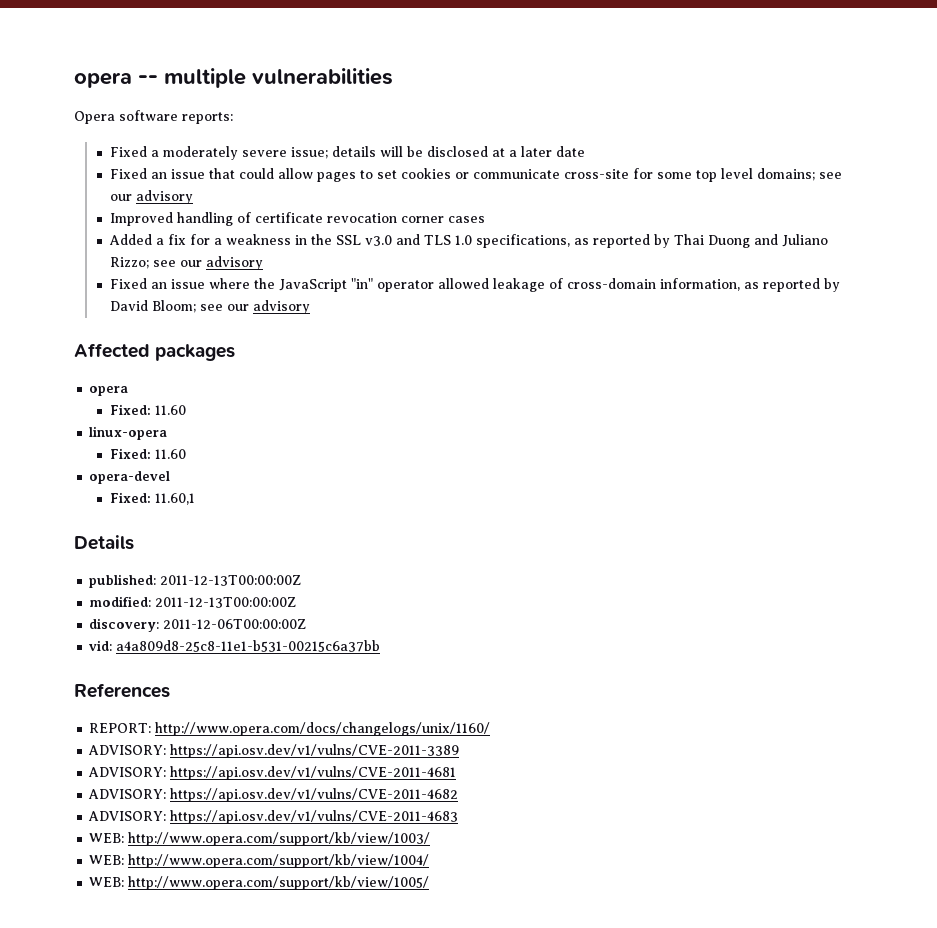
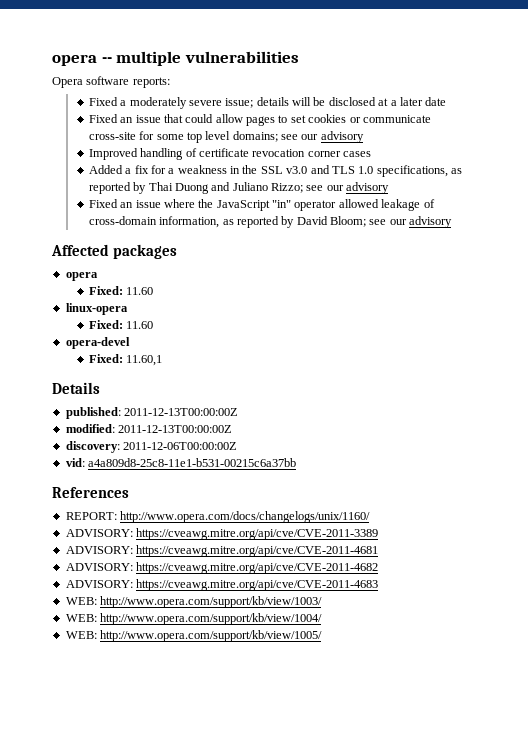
[170,744,460,758] [88,766,457,780] [88,788,459,802] [88,810,459,824] https://api.osv.dev/v1/vulns/CVE-2011-3389 // ADVISORY: https://api.osv.dev/v1/vulns/CVE-2011-4681 // ADVISORY: https://api.osv.dev/v1/vulns/CVE-2011-4682 // ADVISORY: https://api.osv.dev/v1/vulns/CVE-2011-4683 -> [136,528,379,540] [65,545,379,557] [65,562,379,574] [65,579,379,591] https://cveawg.mitre.org/api/cve/CVE-2011-3389 // ADVISORY: https://cveawg.mitre.org/api/cve/CVE-2011-4681 // ADVISORY: https://cveawg.mitre.org/api/cve/CVE-2011-4682 // ADVISORY: https://cveawg.mitre.org/api/cve/CVE-2011-4683

